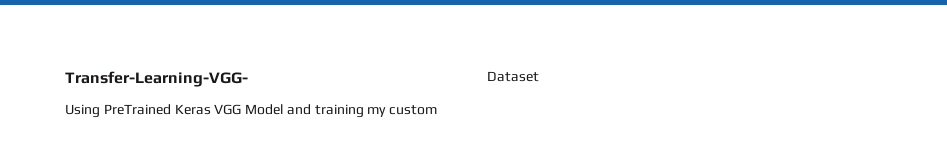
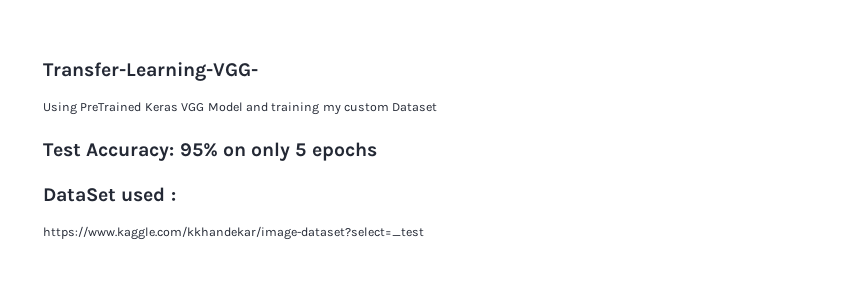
(539, 76) none -> [43,142,377,161] [43,187,176,202] [43,226,424,240] // Test Accuracy: 95% on only 5 epochs // DataSet used : // https://www.kaggle.com/kkhandekar/image-dataset?select=_test

